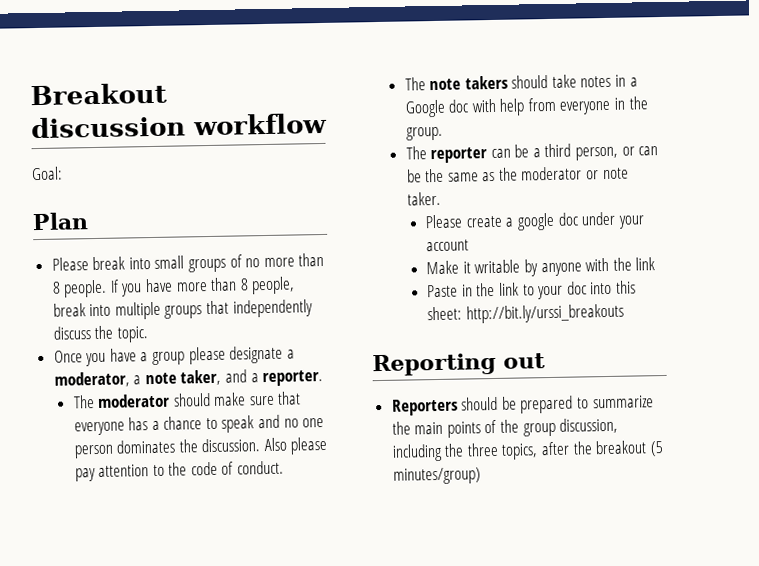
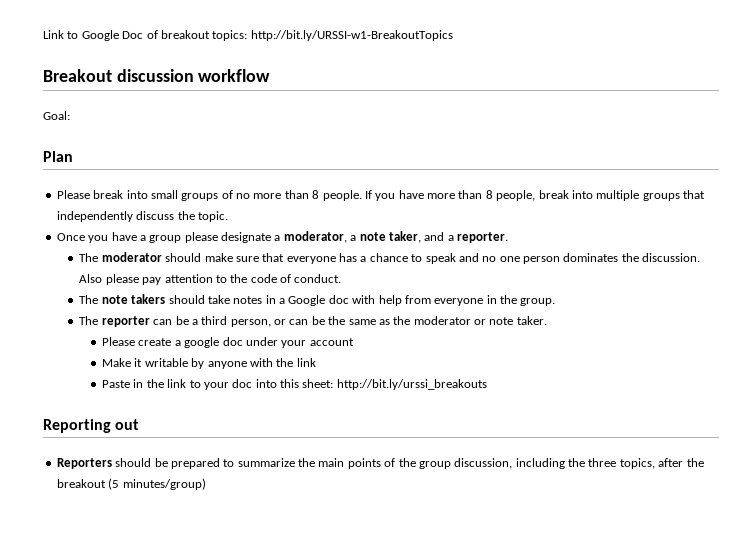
(30, 94) none -> [43,30,453,41] Link to Google Doc of breakout topics: http://bit.ly/URSSI-w1-BreakoutTopics //

